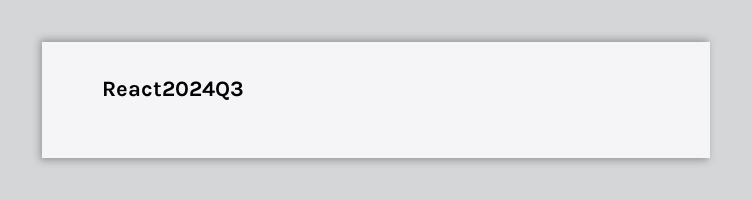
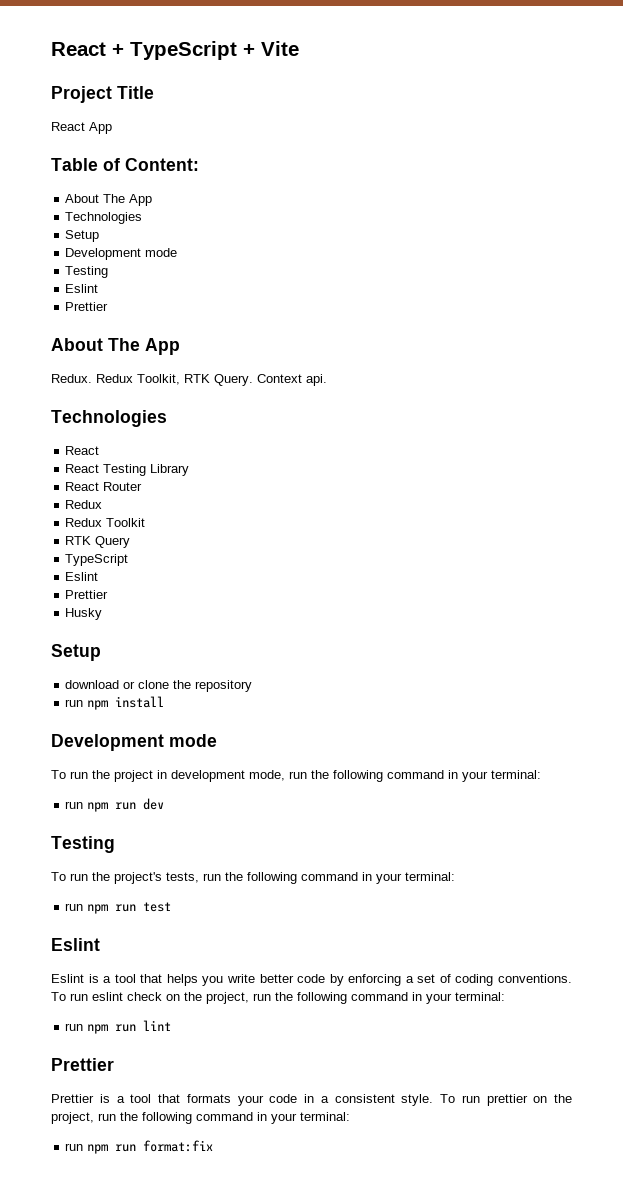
[102,81,244,100] React2024Q3 -> [51,41,299,60] [51,86,154,103] [51,122,112,134] [51,158,199,171] [65,194,153,206] [65,212,143,224] [65,230,100,242] [65,248,178,260] [65,266,109,278] [65,284,99,293] [65,302,109,311] [51,338,180,355] [51,374,327,386] [51,410,167,427] [65,446,100,455] [65,464,190,476] [65,482,143,491] [65,500,103,509] [65,518,146,527] [65,536,131,548] [65,554,129,566] [65,572,99,581] [65,590,109,599] [65,608,103,620] [51,644,101,661] [65,680,253,692] [65,696,165,710] [51,734,217,751] [51,770,541,782] [65,798,165,812] [51,836,115,853] [51,872,455,884] [65,902,172,914] [51,938,100,951] [51,974,572,986] [51,992,505,1004] [65,1020,172,1034] [51,1058,114,1071] [51,1094,572,1106] [51,1112,350,1124] [65,1140,214,1154] React + TypeScript + Vite // Project Title // React App // Table of Content: // About The App // Technologies // Setup // Development mode // Testing // Eslint // Prettier // About The App // Redux. Redux Toolkit, RTK Query. Context api. // Technologies // React // React Testing Library // React Router // Redux // Redux Toolkit // RTK Query // TypeScript // Eslint // Prettier // Husky // Setup // download or clone the repository // run npm install // Development mode // To run the project in development mode, run the following command in your terminal: // run npm run dev // Testing // To run the project's tests, run the following command in your terminal: // run npm run test // Eslint // Eslint is a tool that helps you write better code by enforcing a set of coding conventions. To run eslint check on the project, run the following command in your terminal: // run npm run lint // Prettier // Prettier is a tool that formats your code in a consistent style. To run prettier on the project, run the following command in your terminal: // run npm run format:fix

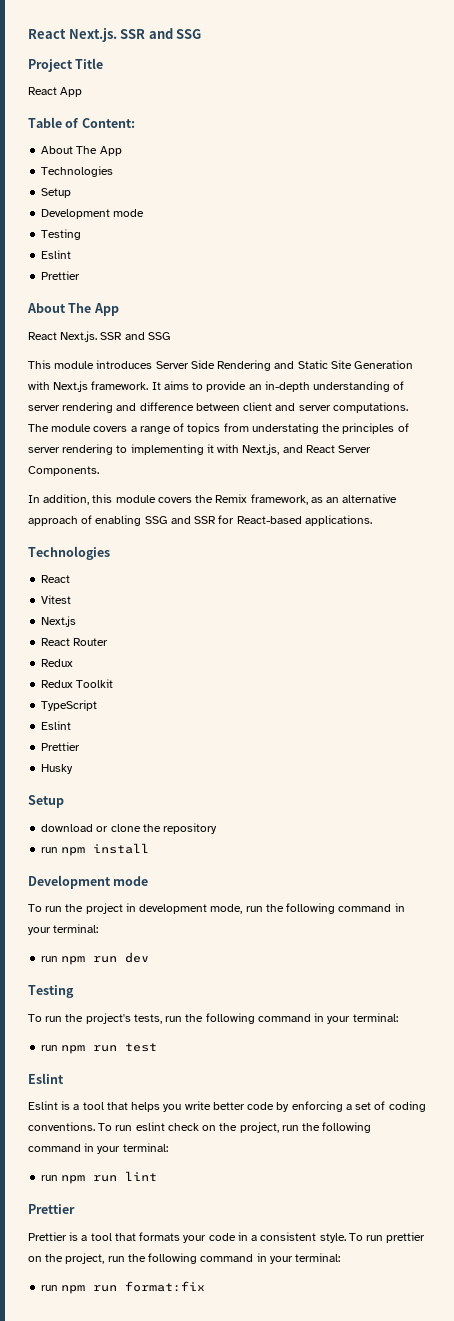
[51,41,299,60] React + TypeScript + Vite -> [28,27,202,42] React Next.js. SSR and SSG
[51,374,327,386] Redux. Redux Toolkit, RTK Query. Context api. -> [28,331,171,342] [28,360,414,371] [28,381,405,392] [28,402,408,413] [28,423,409,434] [28,444,372,455] [28,466,99,476] [28,494,398,505] [28,515,372,526] React Next.js. SSR and SSG // This module introduces Server Side Rendering and Static Site Generation with Next.js framework. It aims to provide an in-depth understanding of server rendering and difference between client and server computations. The module covers a range of topics from understating the principles of server rendering to implementing it with Next.js, and React Server Components. // In addition, this module covers the Remix framework, as an alternative approach of enabling SSG and SSR for React-based applications.
[65,464,190,476] React Testing Library -> [41,595,72,604] [41,616,77,627] Vitest // Next.js
[65,536,131,548] // RTK Query -> (114, 683) none

